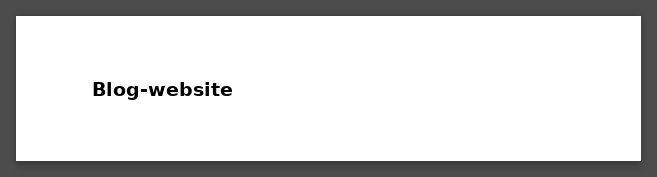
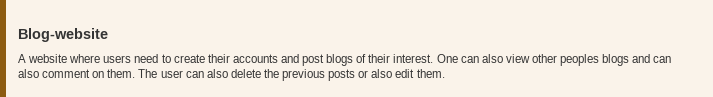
(233, 91) none -> [18,54,672,66] [18,69,445,81] // A website where users need to create their accounts and post blogs of their interest. One can also view other peoples blogs and can also comment on them. The user can also delete the previous posts or also edit them.

